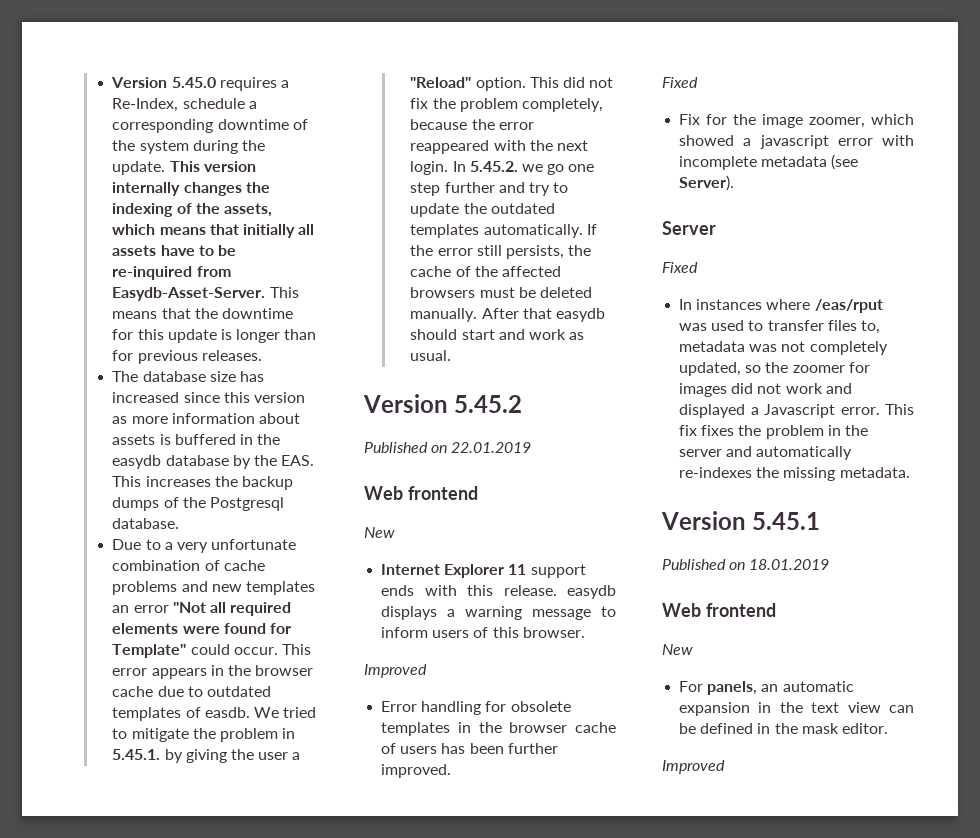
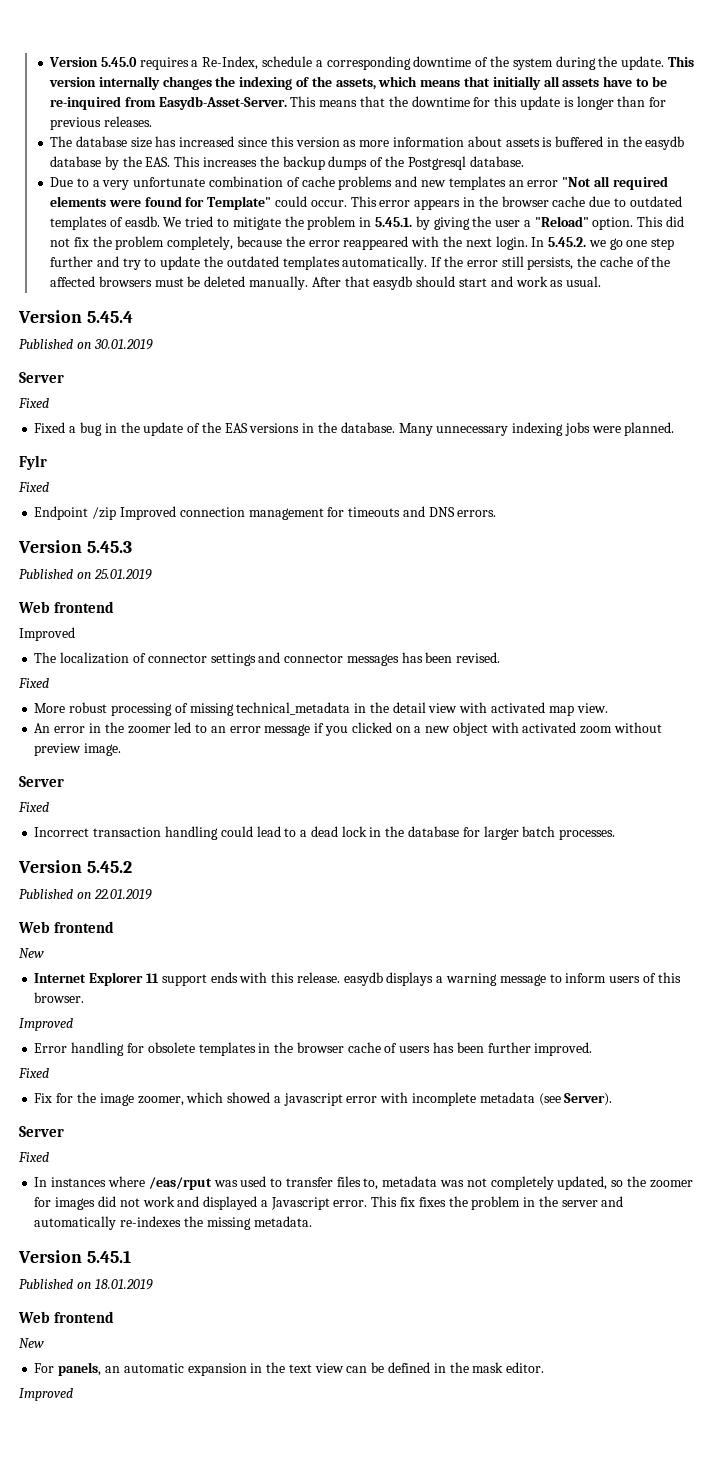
(452, 355) none -> [18,310,133,323] [19,339,153,350] [19,372,64,383] [18,398,49,408] [34,422,675,436] [19,455,47,470] [18,482,49,492] [34,506,497,520] [18,540,132,553] [19,569,152,580] [18,601,115,613] [19,627,75,641] [34,652,501,666] [18,678,49,688] [34,702,608,716] [34,722,662,736] [34,743,122,756] [19,776,64,787] [18,802,49,812] [34,826,616,840] // Version 5.45.4 // Published on 30.01.2019 // Server // Fixed // Fixed a bug in the update of the EAS versions in the database. Many unnecessary indexing jobs were planned. // Fylr // Fixed // Endpoint /zip Improved connection management for timeouts and DNS errors. // Version 5.45.3 // Published on 25.01.2019 // Web frontend // Improved // The localization of connector settings and connector messages has been revised. // Fixed // More robust processing of missing technical_metadata in the detail view with activated map view. // An error in the zoomer led to an error message if you clicked on a new object with activated zoom without preview image. // Server // Fixed // Incorrect transaction handling could lead to a dead lock in the database for larger batch processes.

